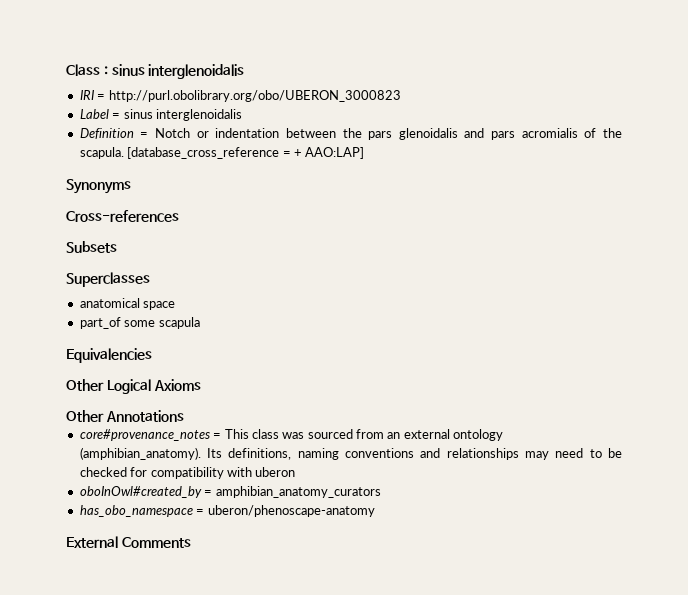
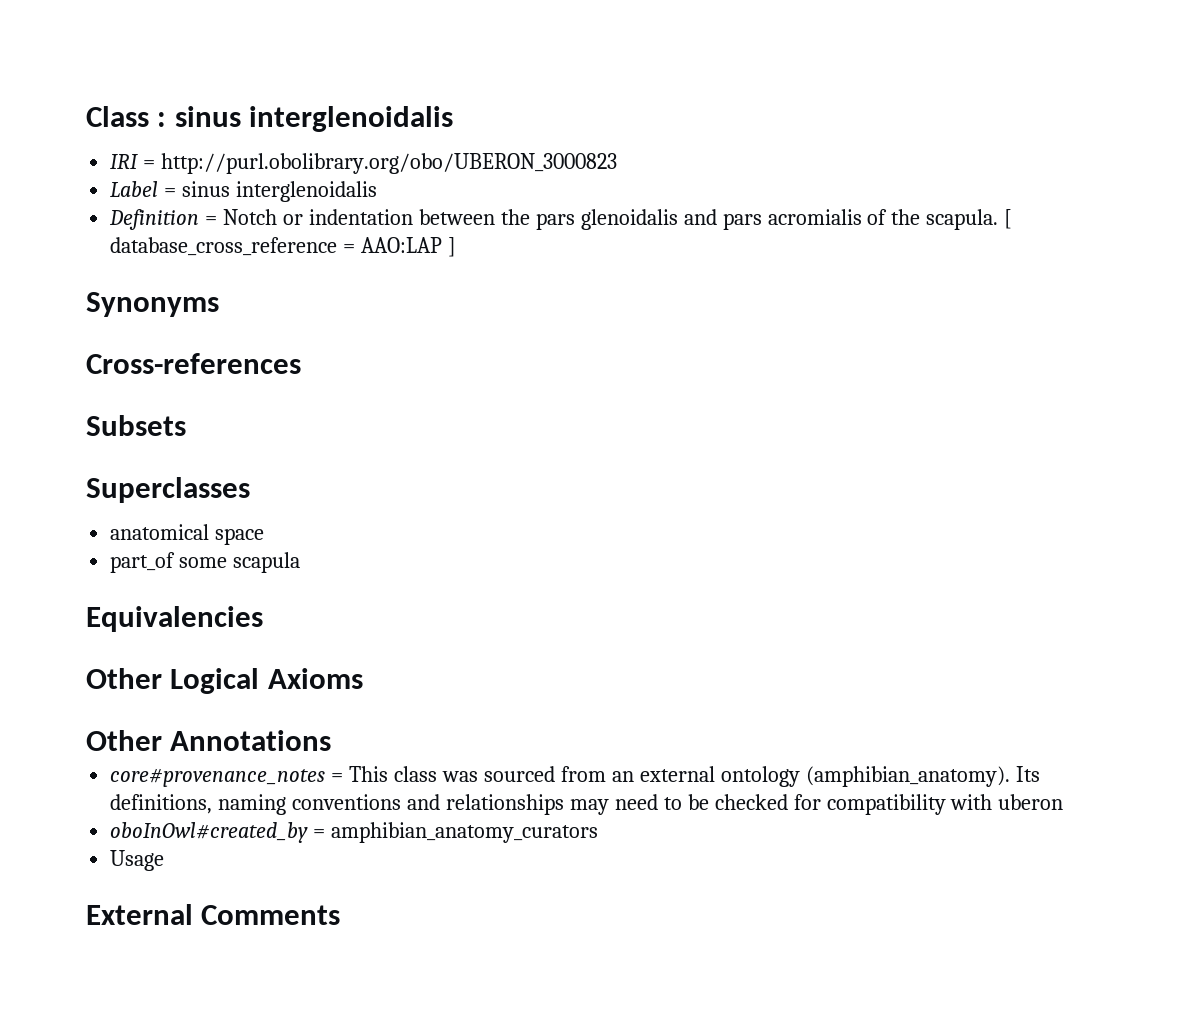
[127,147,365,159] [database_cross_reference = + AAO:LAP] -> [1004,209,1013,229] [110,237,457,257] [ database_cross_reference = AAO:LAP ]
[79,505,375,517] has_obo_namespace = uberon/phenoscape-anatomy -> [110,850,165,871] Usage

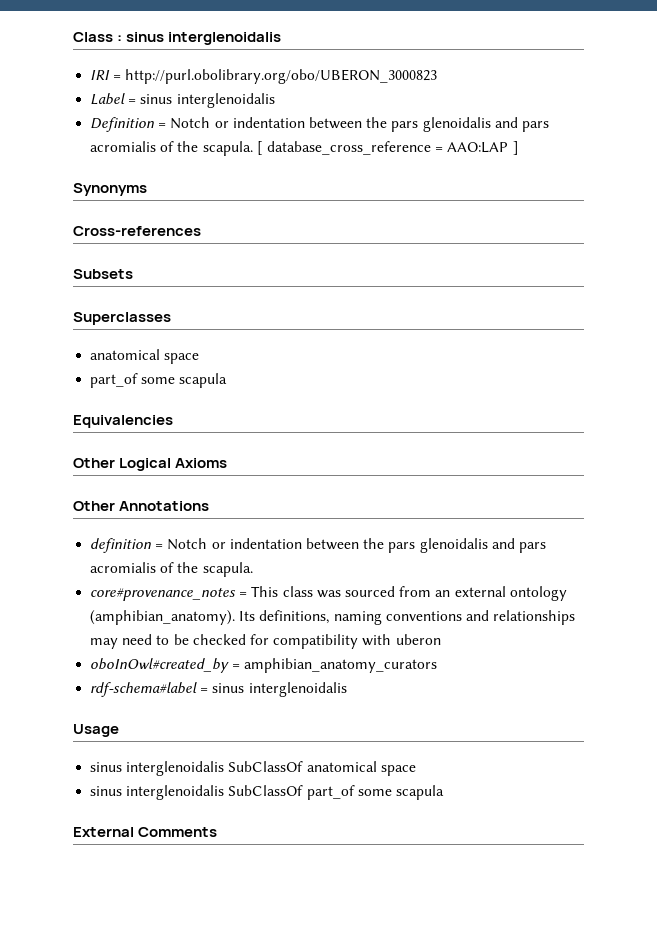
(332, 740) none -> [90,538,546,553] [90,562,253,577] // definition = Notch or indentation between the pars glenoidalis and pars acromialis of the scapula.
[110,850,165,871] Usage -> [90,682,347,697] [73,724,119,737] [90,761,416,776] [90,785,444,800] rdf-schema#label = sinus interglenoidalis // Usage // sinus interglenoidalis SubClassOf anatomical space // sinus interglenoidalis SubClassOf part_of some scapula

